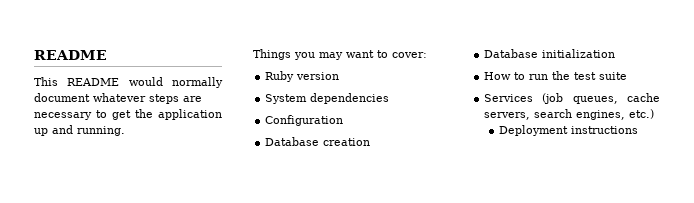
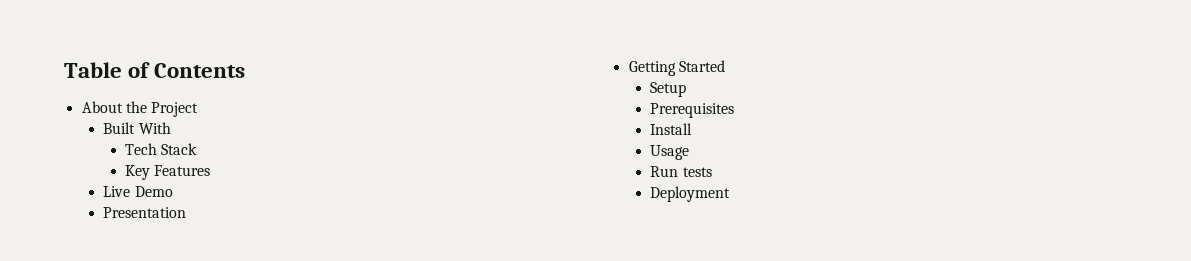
[34,50,107,60] [34,77,223,88] [34,93,202,104] [34,109,222,120] [34,125,125,136] [253,49,427,60] [265,71,340,82] [265,93,390,104] [265,115,344,126] [265,137,371,146] [484,49,616,58] [484,71,628,80] [484,93,660,104] [484,109,655,120] README // This README would normally document whatever steps are necessary to get the application up and running. // Things you may want to cover: // Ruby version // System dependencies // Configuration // Database creation // Database initialization // How to run the test suite // Services (job queues, cache servers, search engines, etc.) -> [64,62,246,78] [81,101,199,117] [103,122,171,134] [125,143,198,155] [125,165,211,180] [103,186,173,197] [103,207,187,218] [628,60,725,76] [650,82,687,97] [650,103,735,118] [650,123,693,135] [650,145,690,160] [650,166,712,177] Table of Contents // About the Project // Built With // Tech Stack // Key Features // Live Demo // Presentation // Getting Started // Setup // Prerequisites // Install // Usage // Run tests
[570,126,638,134] instructions -> (731, 194) none

